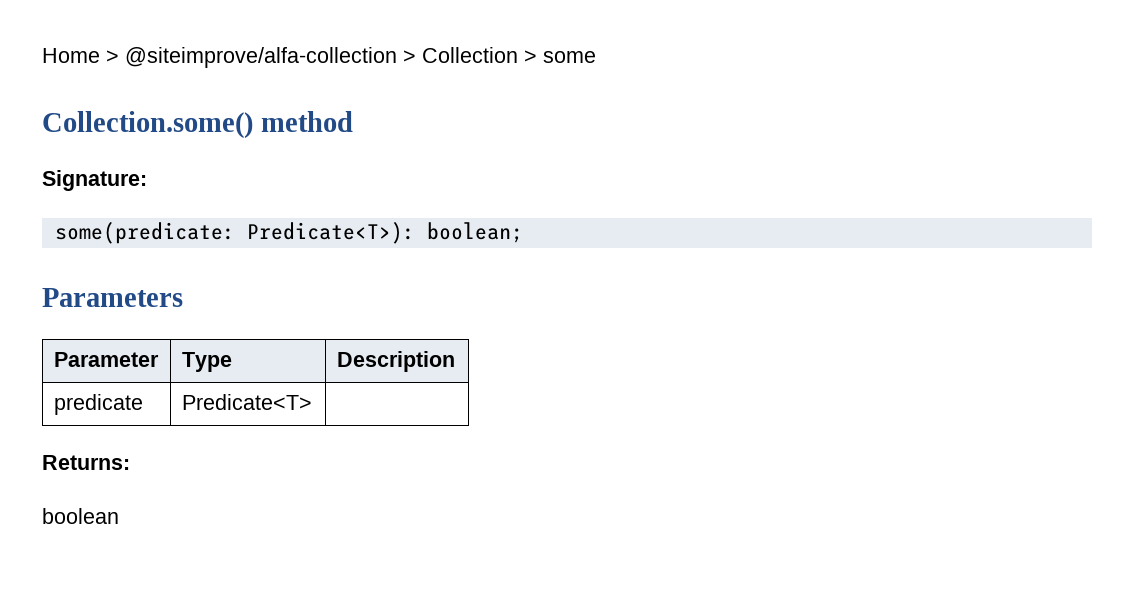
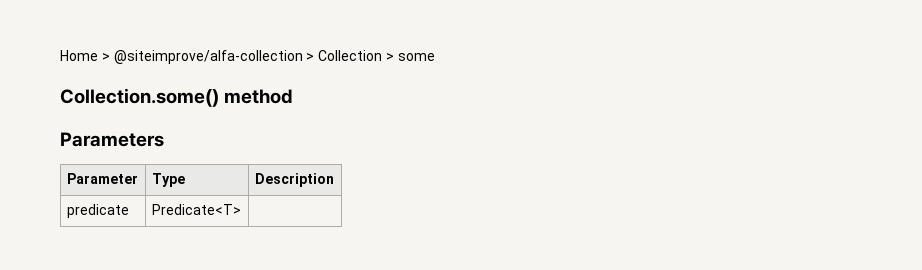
[42,170,147,191] [54,222,523,244] // Signature: // some(predicate: Predicate<T>): boolean; -> (294, 96) none
[42,455,130,470] [42,508,119,524] // Returns: // boolean -> (241, 209) none

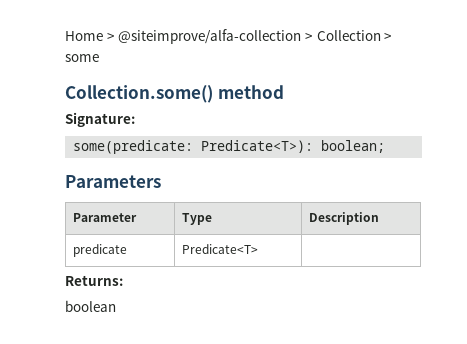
(294, 96) none -> [65,112,135,127] [73,140,386,154] // Signature: // some(predicate: Predicate<T>): boolean;
(241, 209) none -> [65,275,123,286] [65,300,116,312] // Returns: // boolean

